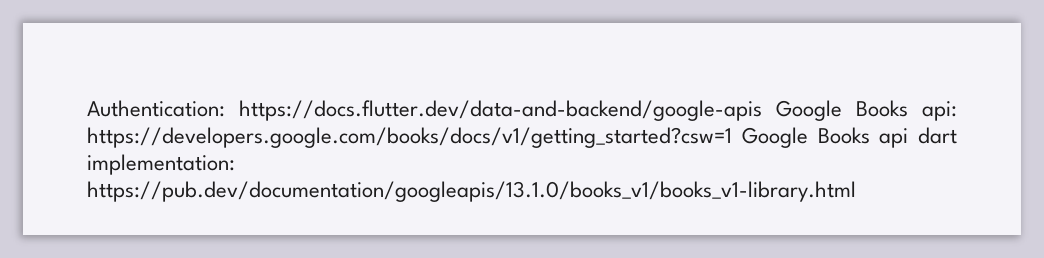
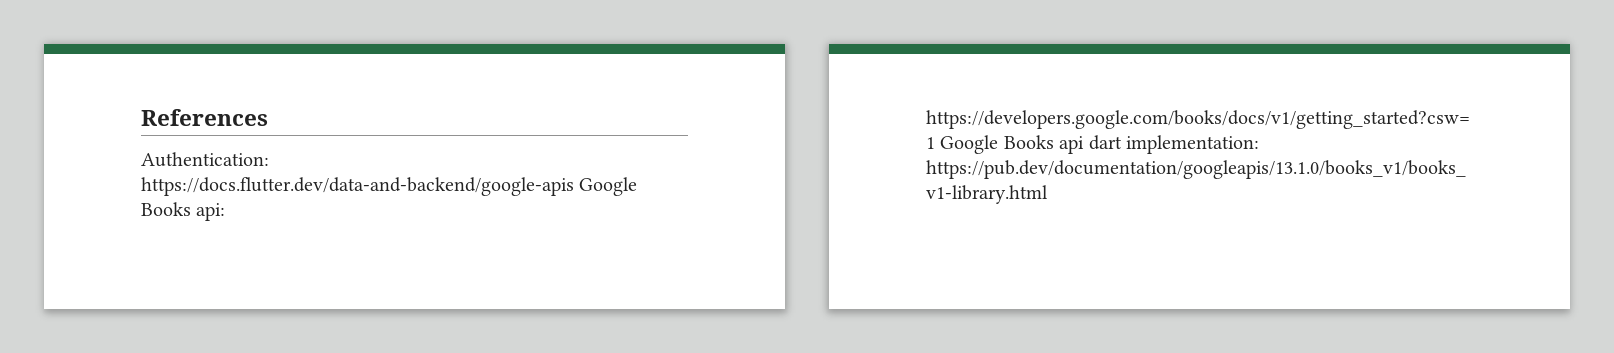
(87, 108) none -> [141,109,268,126] References //

